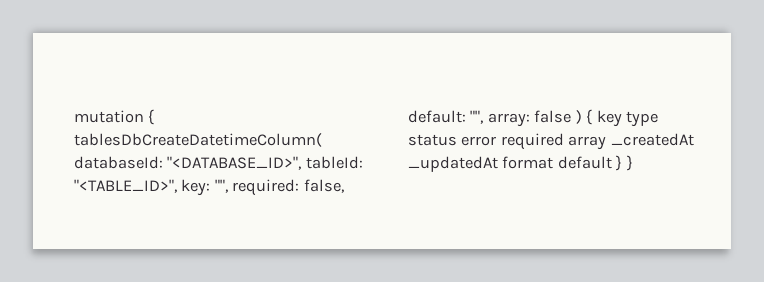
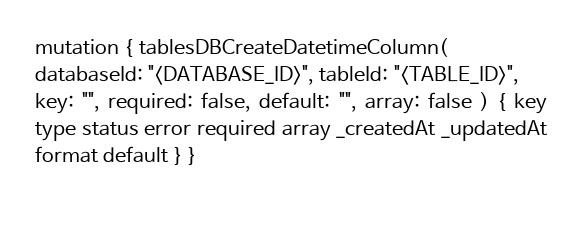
[74,133,322,147] tablesDbCreateDatetimeColumn( -> [138,38,448,57] tablesDBCreateDatetimeColumn(

